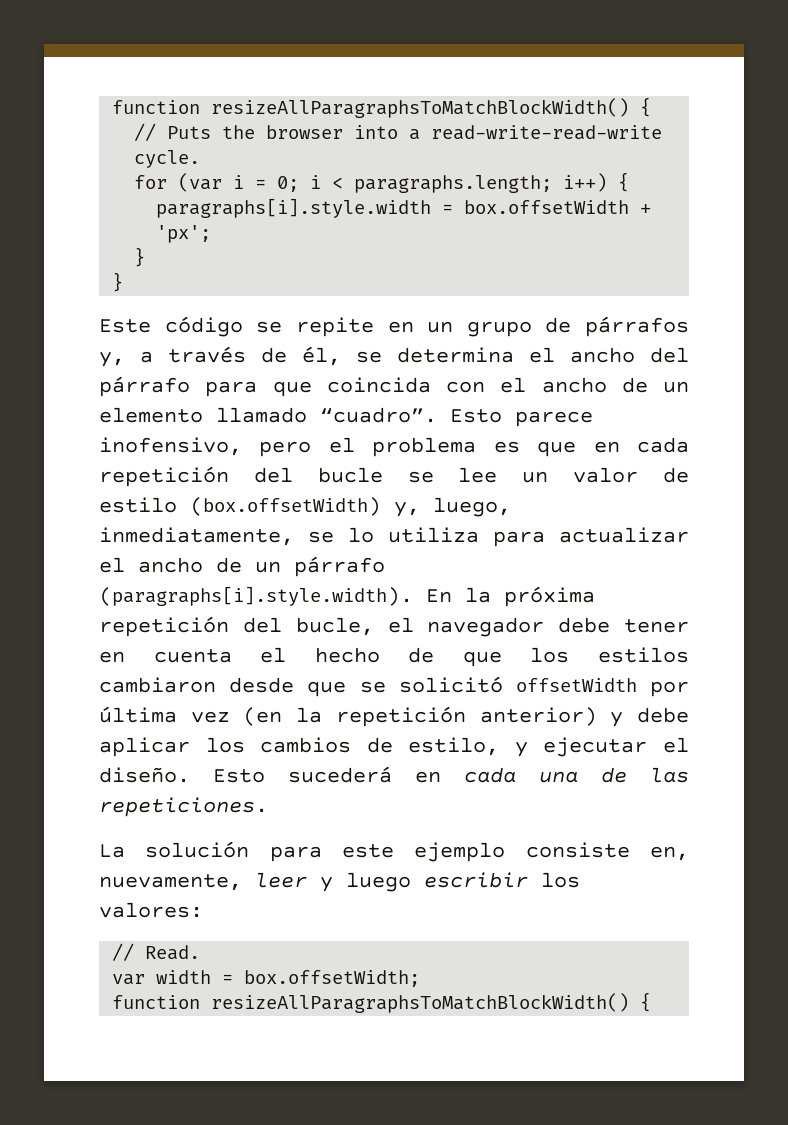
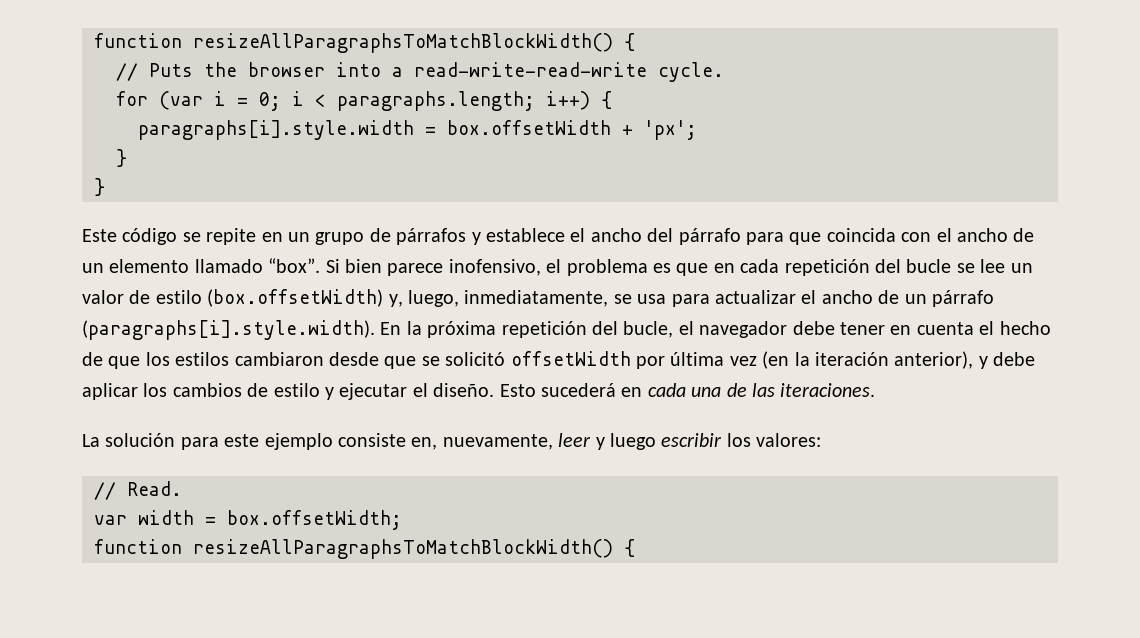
[99,346,514,367] y, a través de él, se determina -> [471,228,565,245] y establece
[320,407,502,423] “cuadro”. Esto -> [268,258,382,273] “box”. Si bien
[259,441,312,457] pero -> (541, 267) none
[348,527,479,543] lo utiliza -> [637,294,667,304] usa
[335,706,597,727] repetición anterior) -> [814,351,974,369] iteración anterior),
[408,737,500,756] estilo, -> [273,383,320,397] estilo
[99,797,268,817] repeticiones. -> [780,383,876,397] iteraciones.

